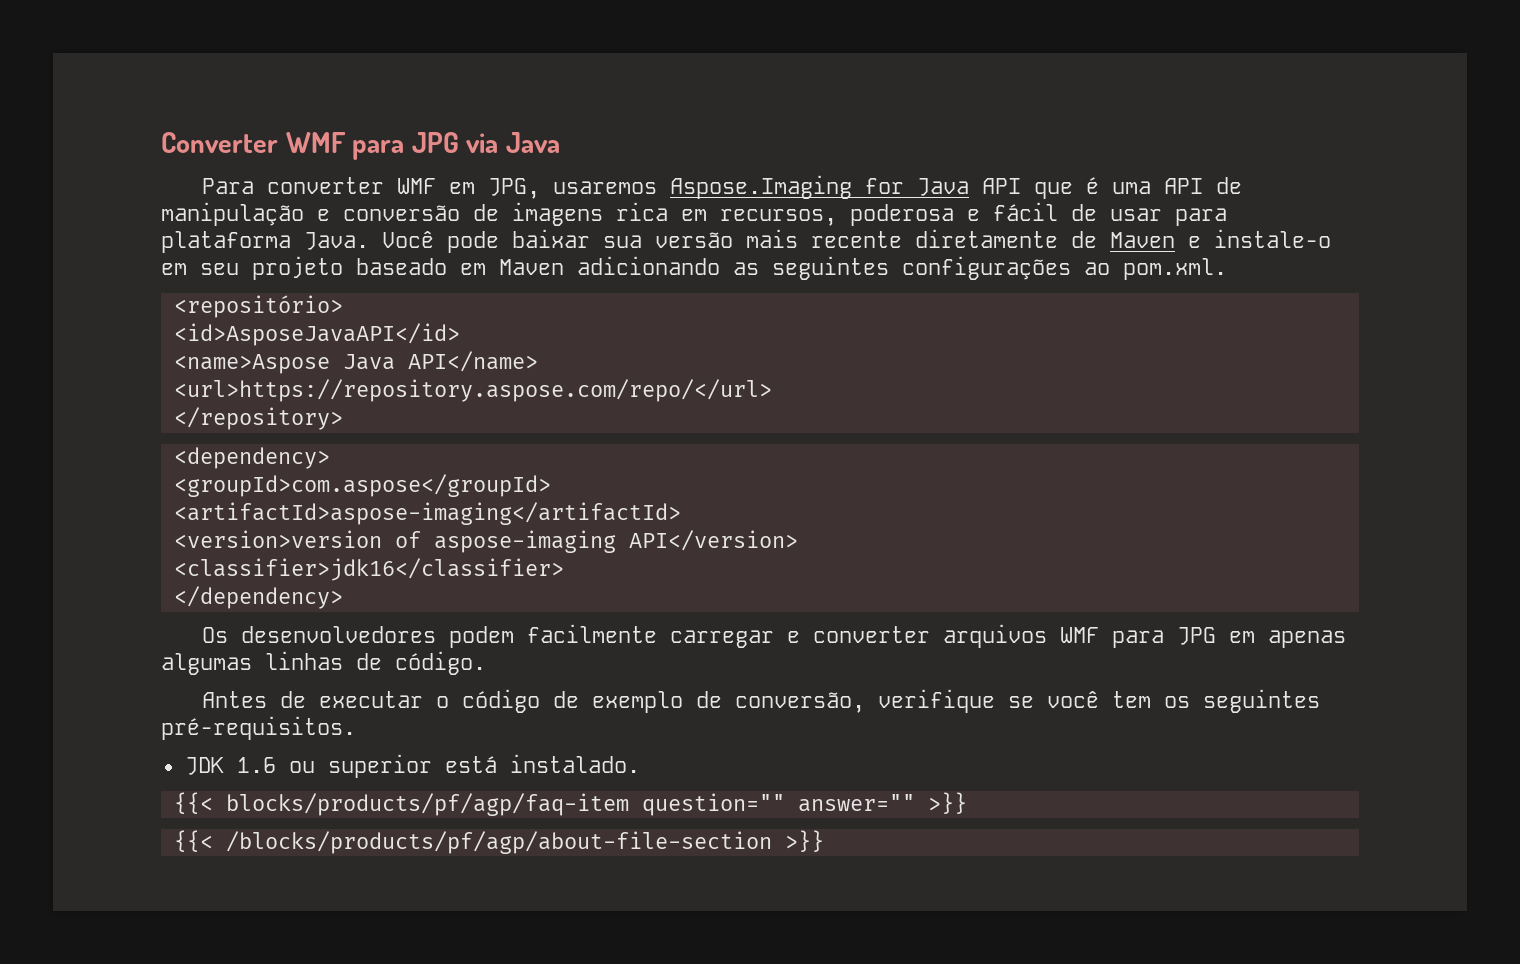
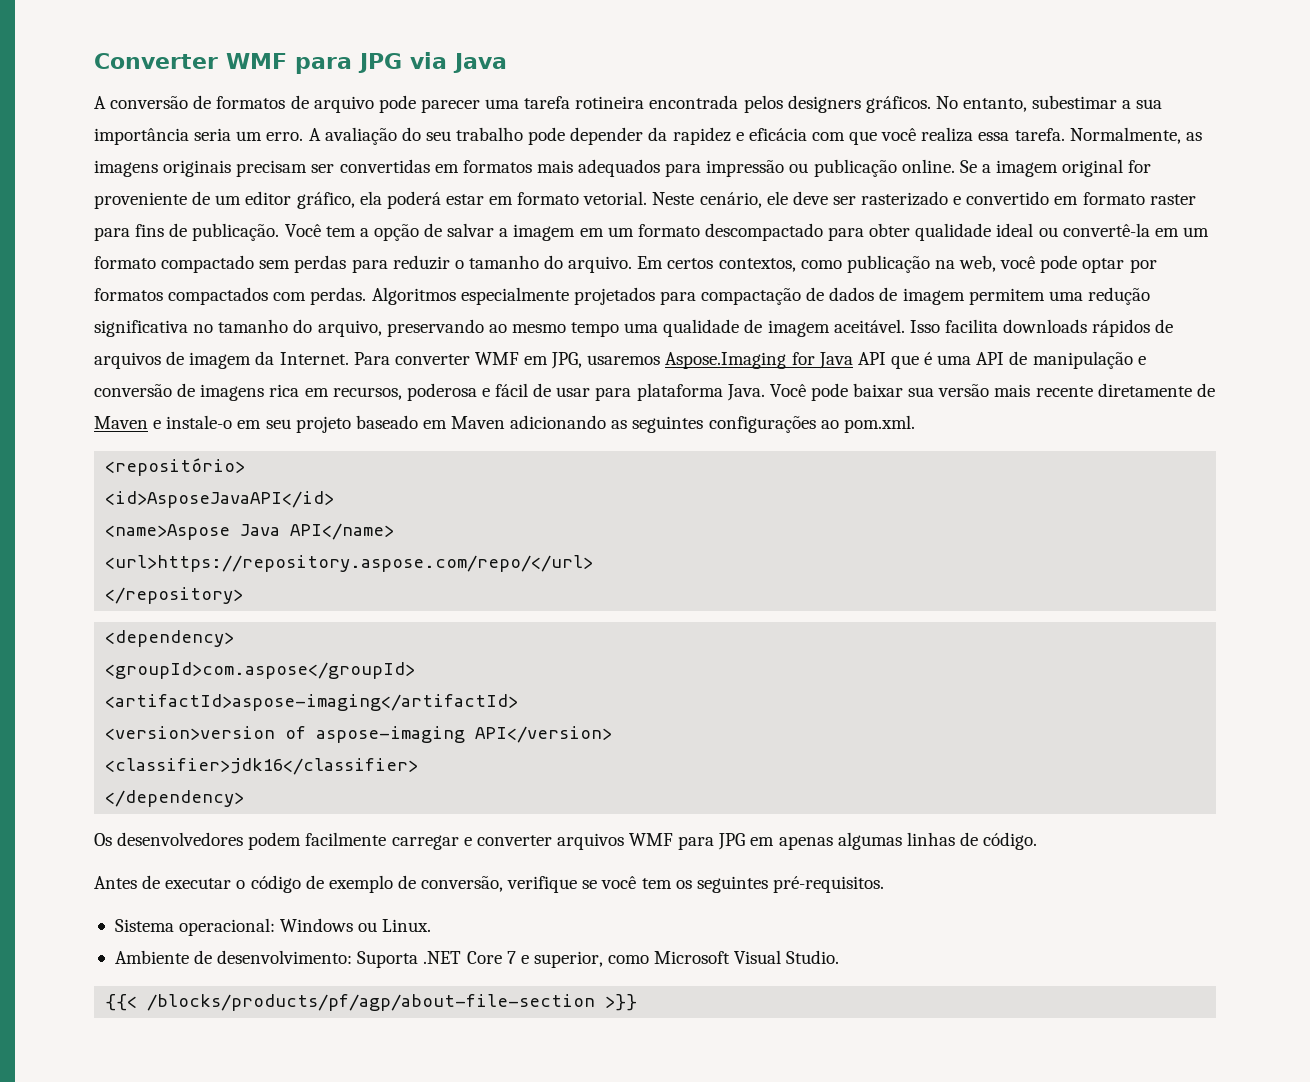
(560, 142) none -> [94,95,1163,113] [94,127,1202,145] [94,159,1152,177] [94,191,1196,209] [94,223,1209,241] [94,255,1157,273] [94,287,1150,305] [94,319,1174,337] [94,351,349,369] A conversão de formatos de arquivo pode parecer uma tarefa rotineira encontrada pelos designers gráficos. No entanto, subestimar a sua importância seria um erro. A avaliação do seu trabalho pode depender da rapidez e eficácia com que você realiza essa tarefa. Normalmente, as imagens originais precisam ser convertidas em formatos mais adequados para impressão ou publicação online. Se a imagem original for proveniente de um editor gráfico, ela poderá estar em formato vetorial. Neste cenário, ele deve ser rasterizado e convertido em formato raster para fins de publicação. Você tem a opção de salvar a imagem em um formato descompactado para obter qualidade ideal ou convertê-la em um formato compactado sem perdas para reduzir o tamanho do arquivo. Em certos contextos, como publicação na web, você pode optar por formatos compactados com perdas. Algoritmos especialmente projetados para compactação de dados de imagem permitem uma redução significativa no tamanho do arquivo, preservando ao mesmo tempo uma qualidade de imagem aceitável. Isso facilita downloads rápidos de arquivos de imagem da Internet.
[184,754,640,778] [173,792,967,816] JDK 1.6 ou superior está instalado. // {{< blocks/products/pf/agp/faq-item question="" answer="" >}} -> [114,918,432,936] [114,950,840,968] Sistema operacional: Windows ou Linux. // Ambiente de desenvolvimento: Suporta .NET Core 7 e superior, como Microsoft Visual Studio.

